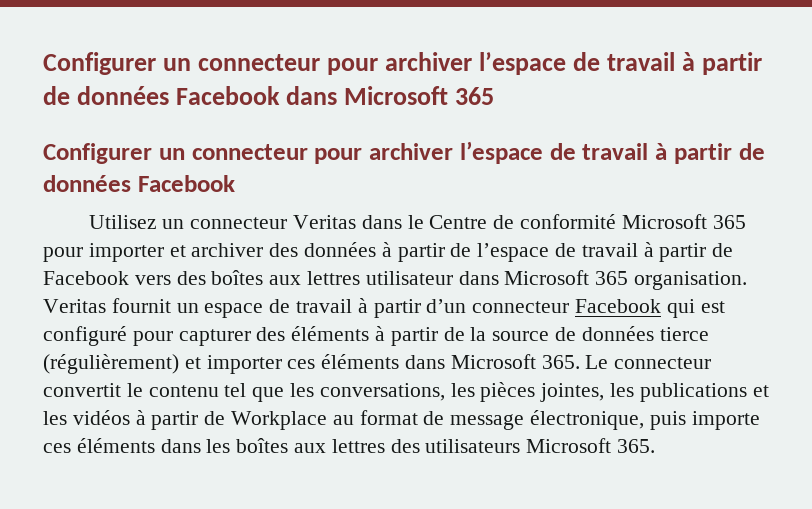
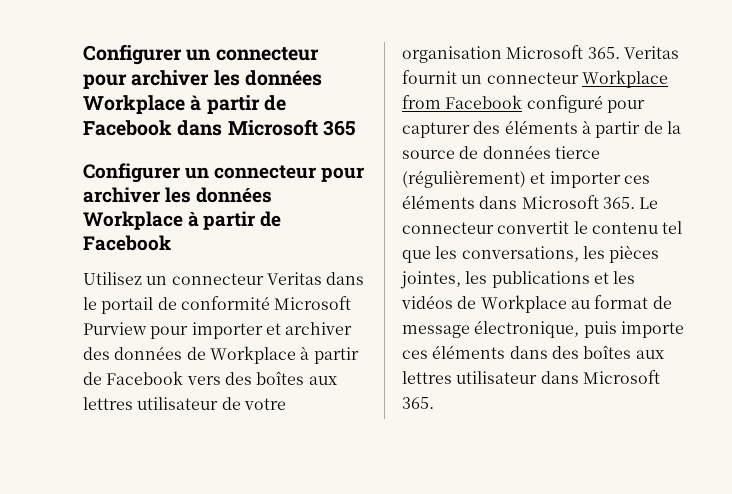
[43,52,763,75] [43,86,170,105] Configurer un connecteur pour archiver l’espace de travail à partir de données -> [83,44,319,65] [83,70,322,89] [83,95,286,114] Configurer un connecteur pour archiver les données Workplace à partir de
[459,141,765,164] [43,175,131,192] l’espace de travail à partir de données -> [165,187,273,203] [83,211,282,230] les données Workplace à partir de
[429,215,488,229] Centre -> [101,297,154,314] portail
[712,215,746,229] 365 -> [83,322,147,335] Purview
[381,242,638,262] à partir de l’espace de travail -> [186,346,296,364] de Workplace
[458,270,748,290] [43,298,725,318] dans Microsoft 365 organisation. Veritas fournit un espace de travail à partir d’un connecteur Facebook qui est -> [221,397,286,410] [402,45,679,63] [402,70,668,88] [402,95,523,109] de votre organisation Microsoft 365. Veritas fournit un connecteur Workplace from Facebook
[135,410,199,430] à partir -> (453, 302) none
[206,438,521,453] les boîtes aux lettres des utilisateurs -> [551,345,664,359] [402,371,579,384] des boîtes aux lettres utilisateur dans

